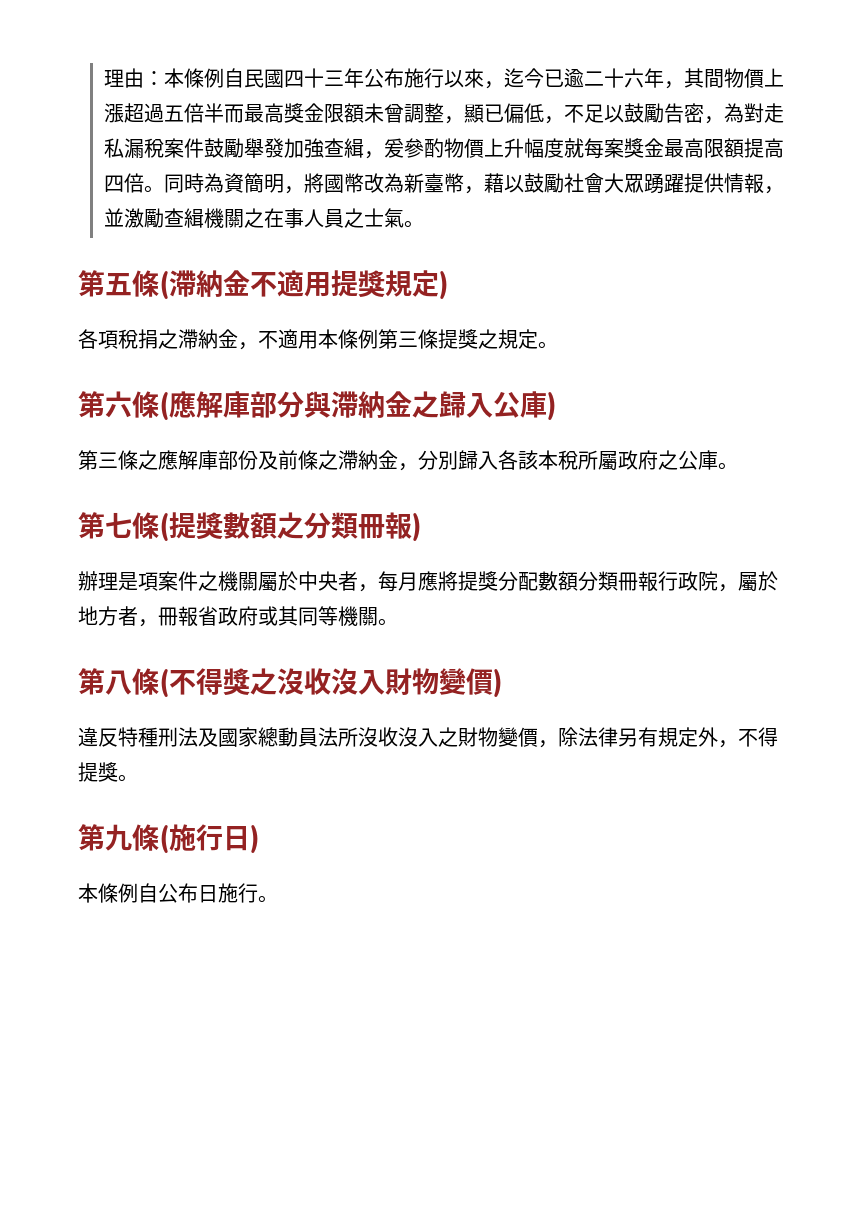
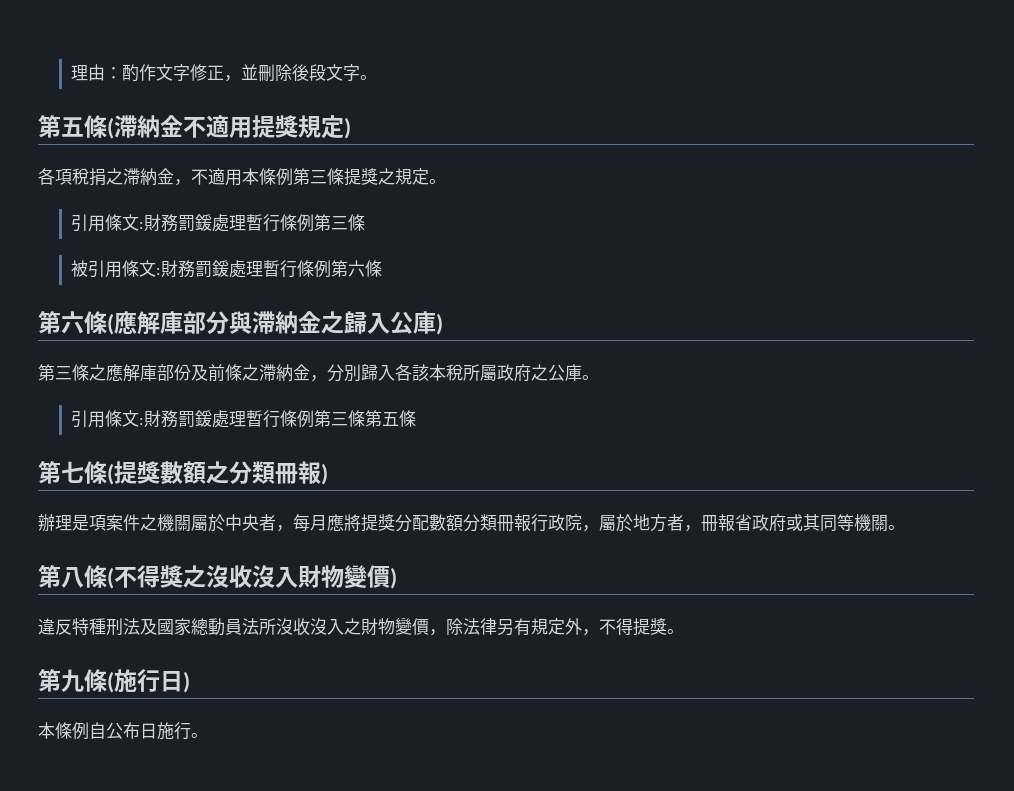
[164,68,785,89] [104,103,785,124] [104,138,785,159] [104,173,785,194] [104,208,405,228] 本條例自民國四十三年公布施行以來，迄今已逾二十六年，其間物價上漲超過五倍半而最高獎金限額未曾調整，顯已偏低，不足以鼓勵告密，為對走私漏稅案件鼓勵舉發加強查緝，爰參酌物價上升幅度就每案獎金最高限額提高四倍。同時為資簡明，將國幣改為新臺幣，藉以鼓勵社會大眾踴躍提供情報，並激勵查緝機關之在事人員之士氣 -> [121,64,360,82] 酌作文字修正，並刪除後段文字
(558, 345) none -> [70,214,365,232] [70,260,382,278] // 引用條文:財務罰鍰處理暫行條例第三條 // 被引用條文:財務罰鍰處理暫行條例第六條
(738, 466) none -> [70,410,416,428] // 引用條文:財務罰鍰處理暫行條例第三條第五條

